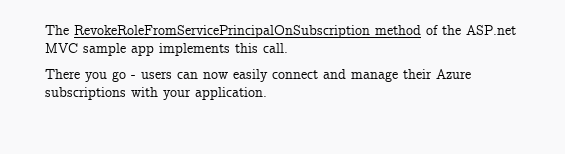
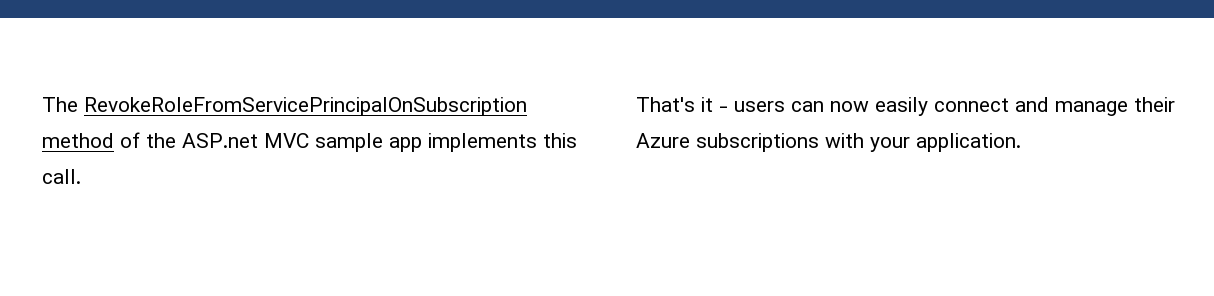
[45,69,126,82] There you go -> [636,97,713,112] That's it

